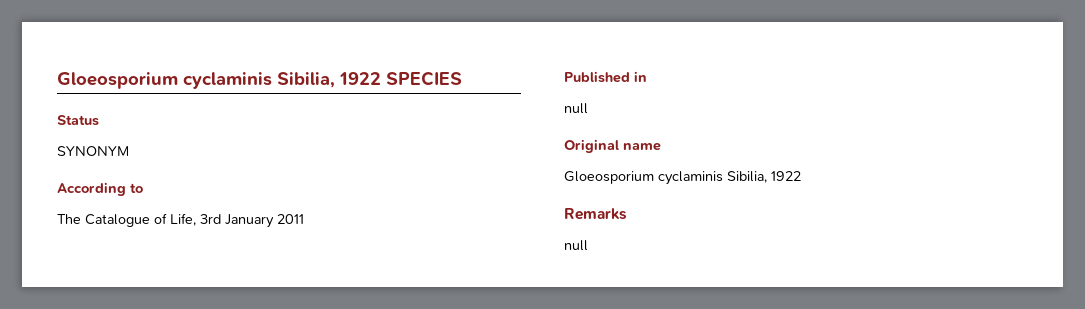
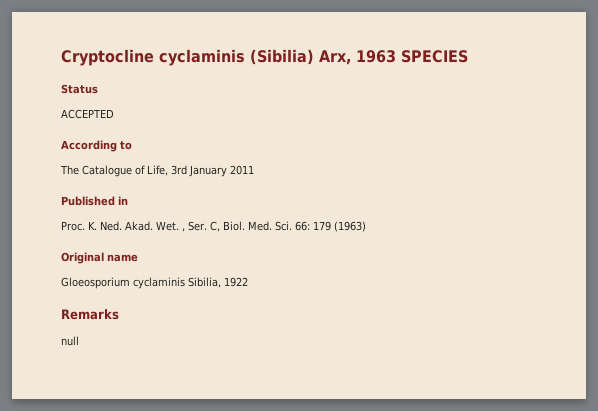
[57,72,381,89] Gloeosporium cyclaminis Sibilia, 1922 -> [61,49,396,66] Cryptocline cyclaminis (Sibilia) Arx, 1963
[57,146,129,156] SYNONYM -> [61,109,114,119] ACCEPTED
[564,103,588,114] null -> [61,221,366,232] Proc. K. Ned. Akad. Wet. , Ser. C, Biol. Med. Sci. 66: 179 (1963)

